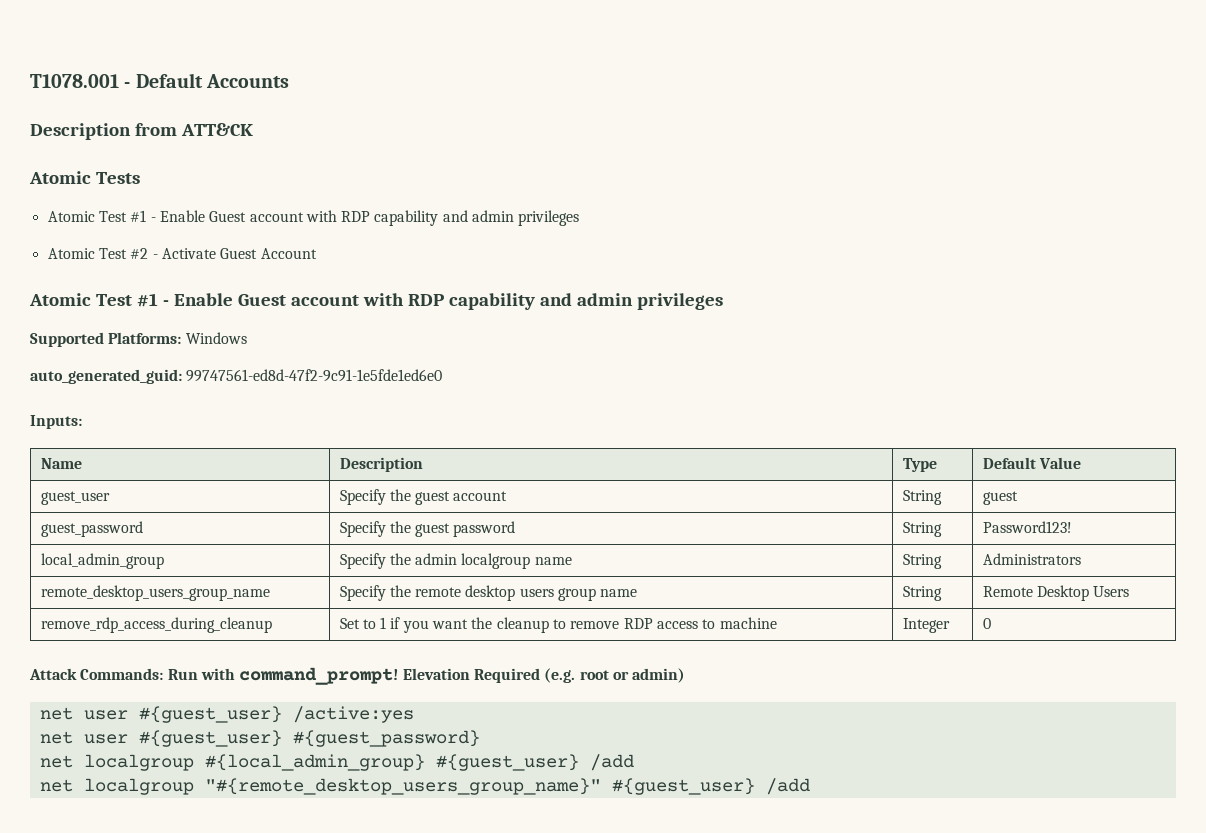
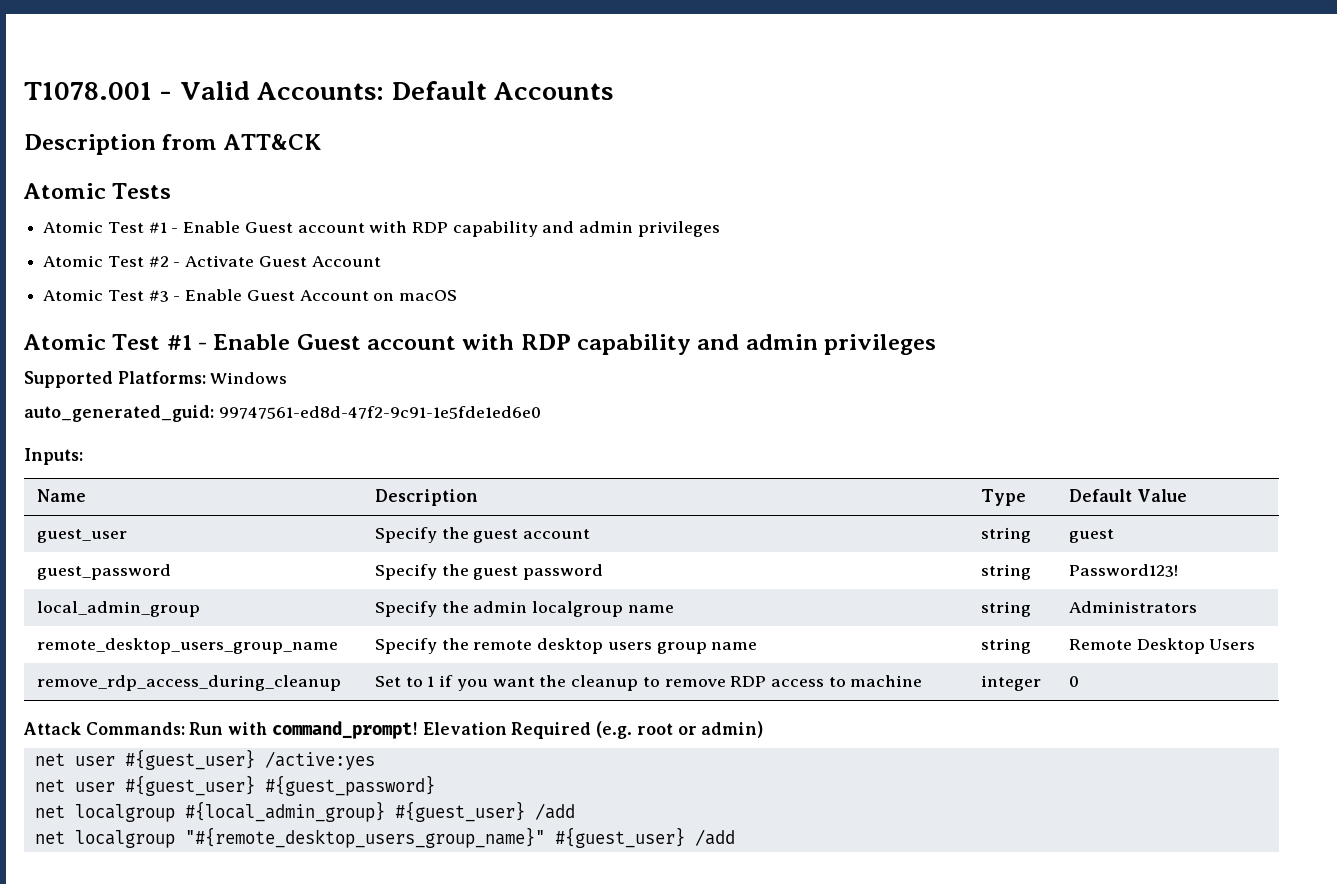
(131, 85) none -> [179,81,385,100] Valid Accounts:
(317, 253) none -> [43,289,458,302] // Atomic Test #3 - Enable Guest Account on macOS
[902,490,942,505] String -> [981,527,1032,543] string
[902,522,942,537] String -> [981,564,1032,580] string
[902,554,942,569] String -> [981,601,1032,617] string
[902,586,942,601] String -> [981,638,1032,654] string
[902,618,950,633] Integer -> [981,675,1042,691] integer

